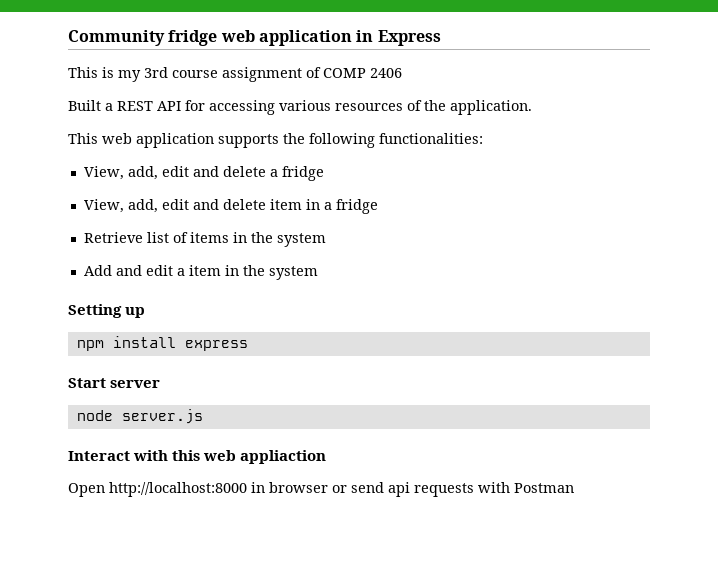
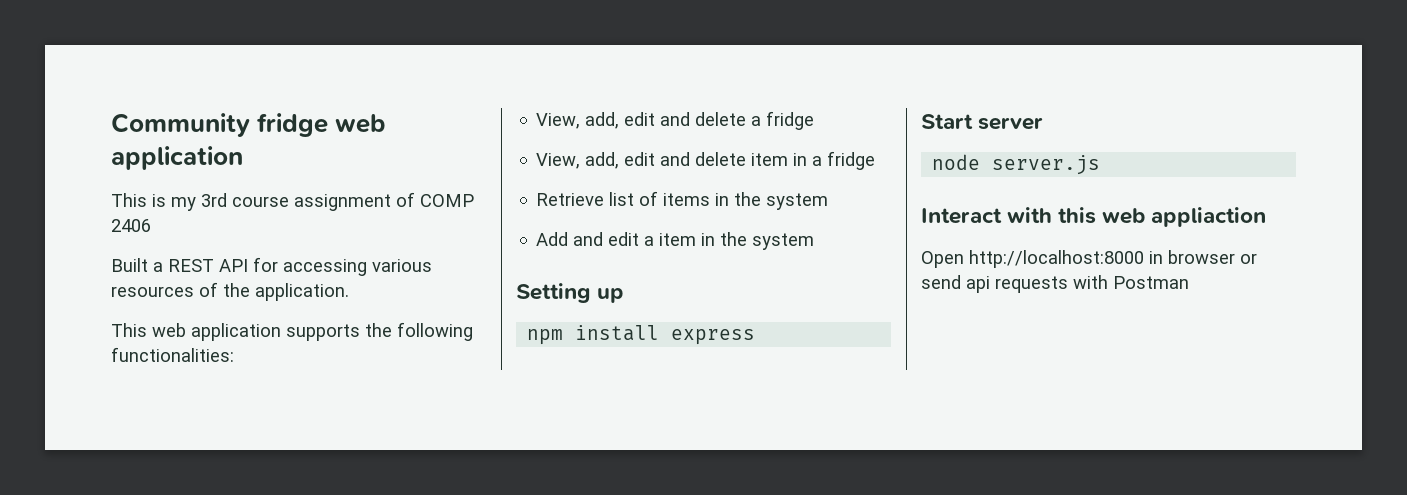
[356,30,441,46] in Express -> (243, 158) none

